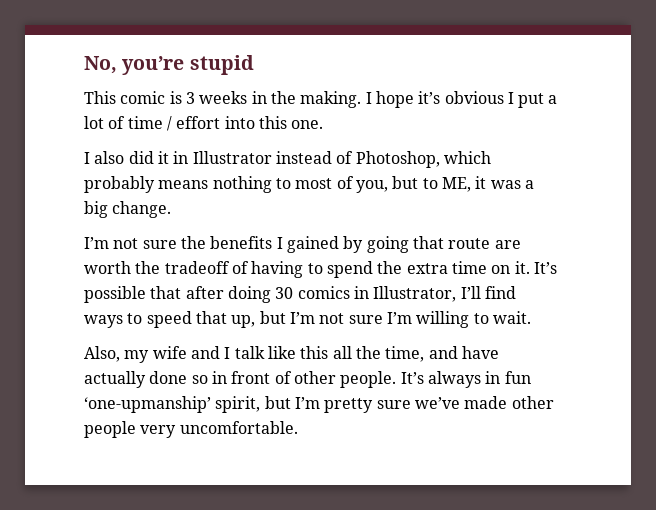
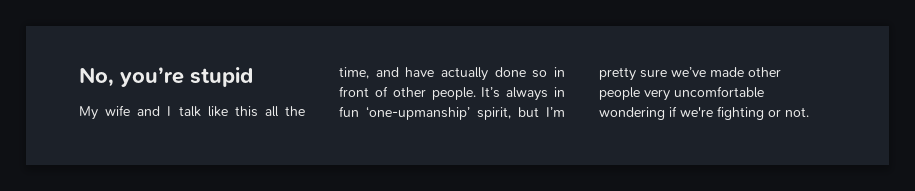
[84,91,558,108] [84,116,324,131] [84,151,491,168] [84,176,534,193] [84,201,172,218] [84,236,521,253] [84,261,557,278] [84,286,516,303] [84,311,531,328] [84,346,150,363] This comic is 3 weeks in the making. I hope it’s obvious I put a lot of time / effort into this one. // I also did it in Illustrator instead of Photoshop, which probably means nothing to most of you, but to ME, it was a big change. // I’m not sure the benefits I gained by going that route are worth the tradeoff of having to spend the extra time on it. It’s possible that after doing 30 comics in Illustrator, I’ll find ways to speed that up, but I’m not sure I’m willing to wait. // Also, my -> [79,106,98,120] My
[179,421,298,434] uncomfortable. -> [674,86,764,98] [599,106,809,120] uncomfortable wondering if we're fighting or not.

